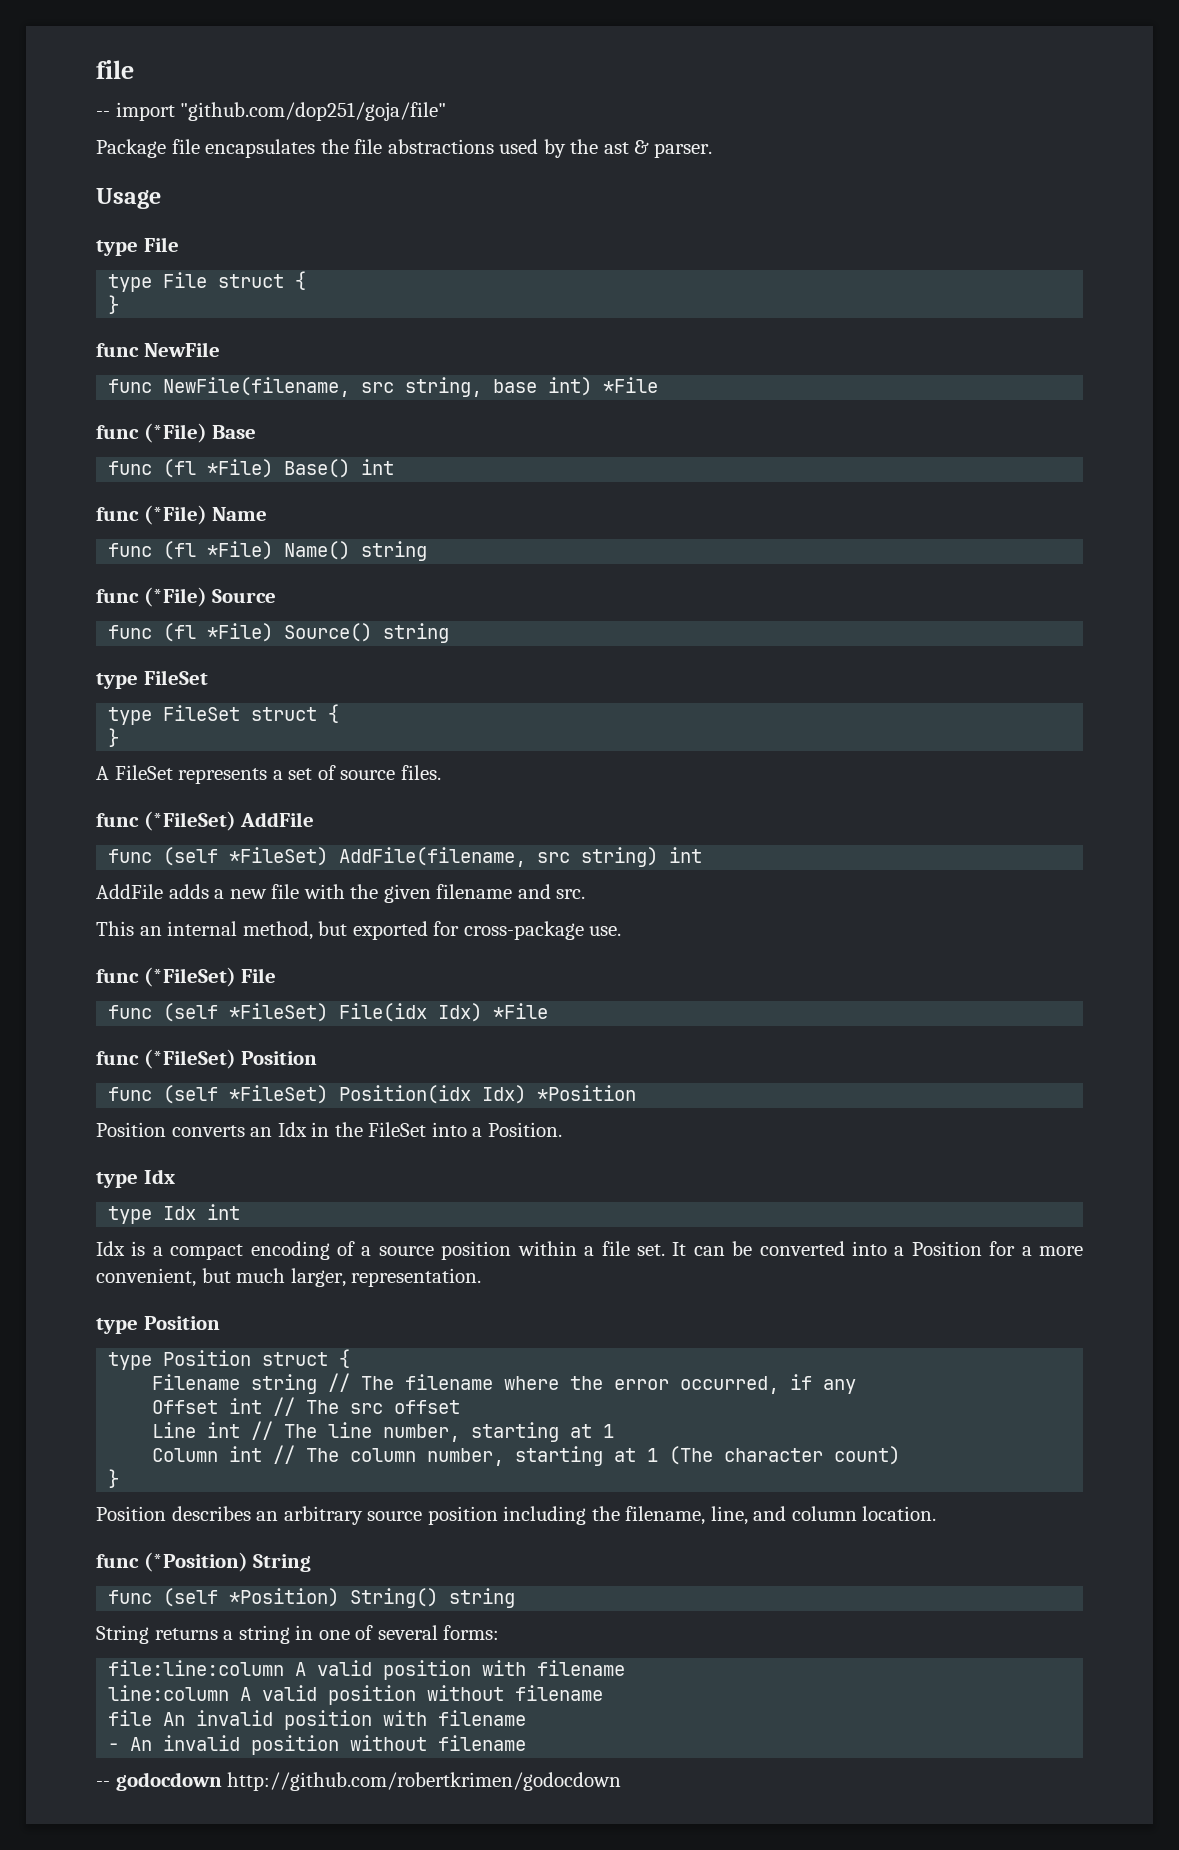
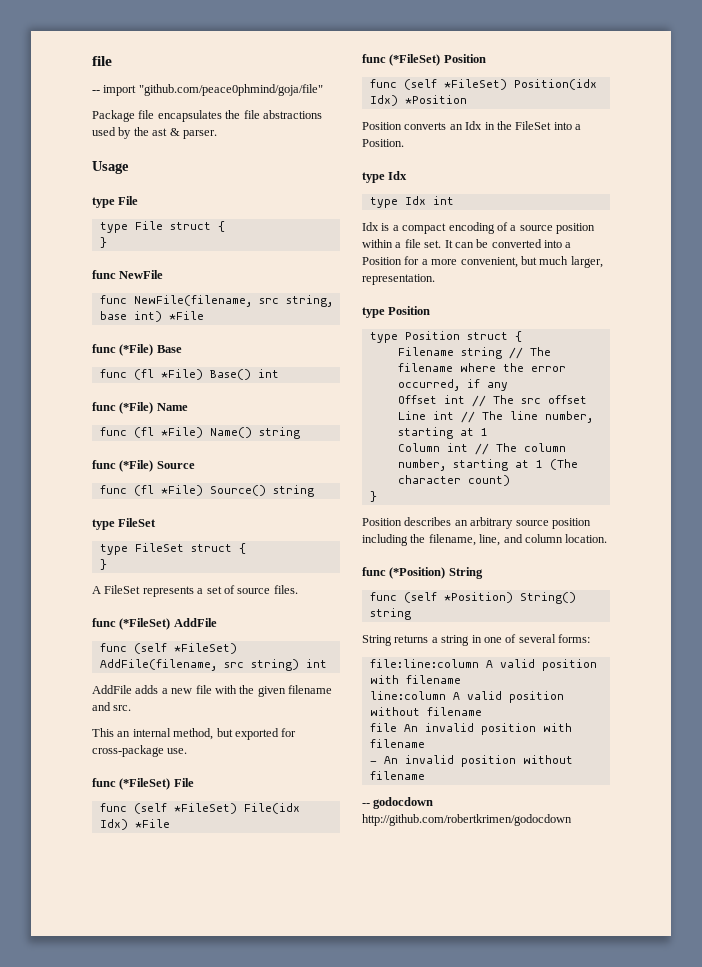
[180,102,447,121] "github.com/dop251/goja/file" -> [138,84,323,96] "github.com/peace0phmind/goja/file"

